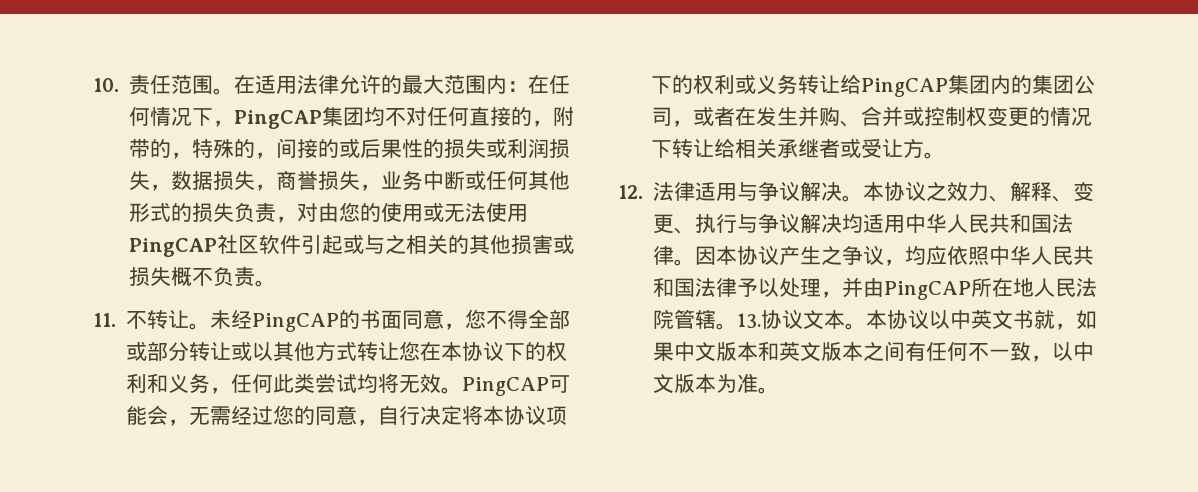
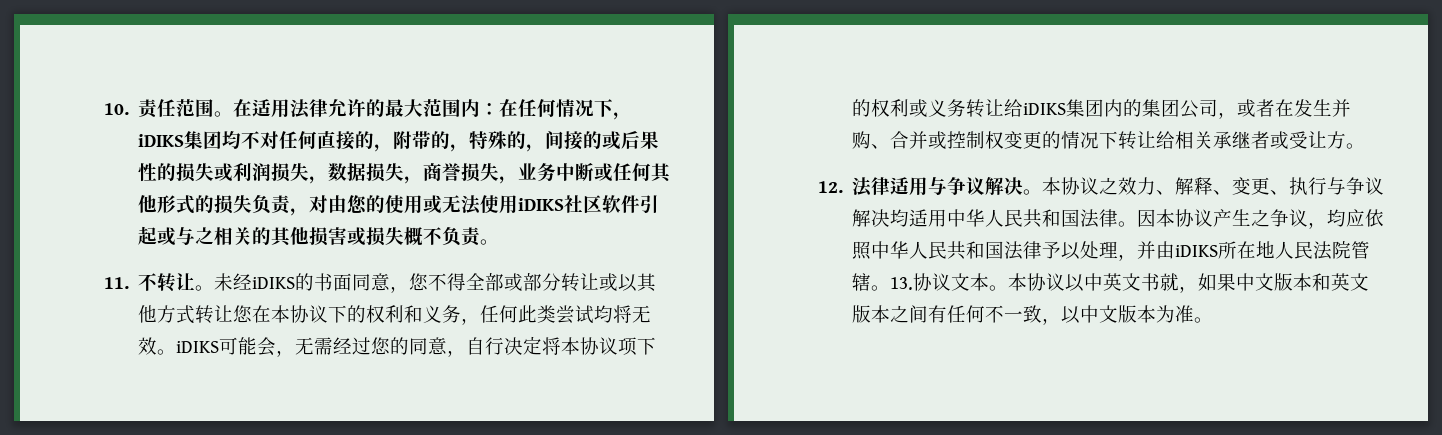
[234,110,323,129] PingCAP -> [138,134,185,147] iDIKS
[129,238,218,257] PingCAP -> [518,198,565,211] iDIKS
[252,313,340,332] PingCAP -> [252,277,296,289] iDIKS
[462,377,550,396] PingCAP -> [176,341,220,353] iDIKS
[861,78,949,97] PingCAP -> [1023,103,1067,115] iDIKS
[884,281,972,300] PingCAP -> [1175,245,1219,257] iDIKS

